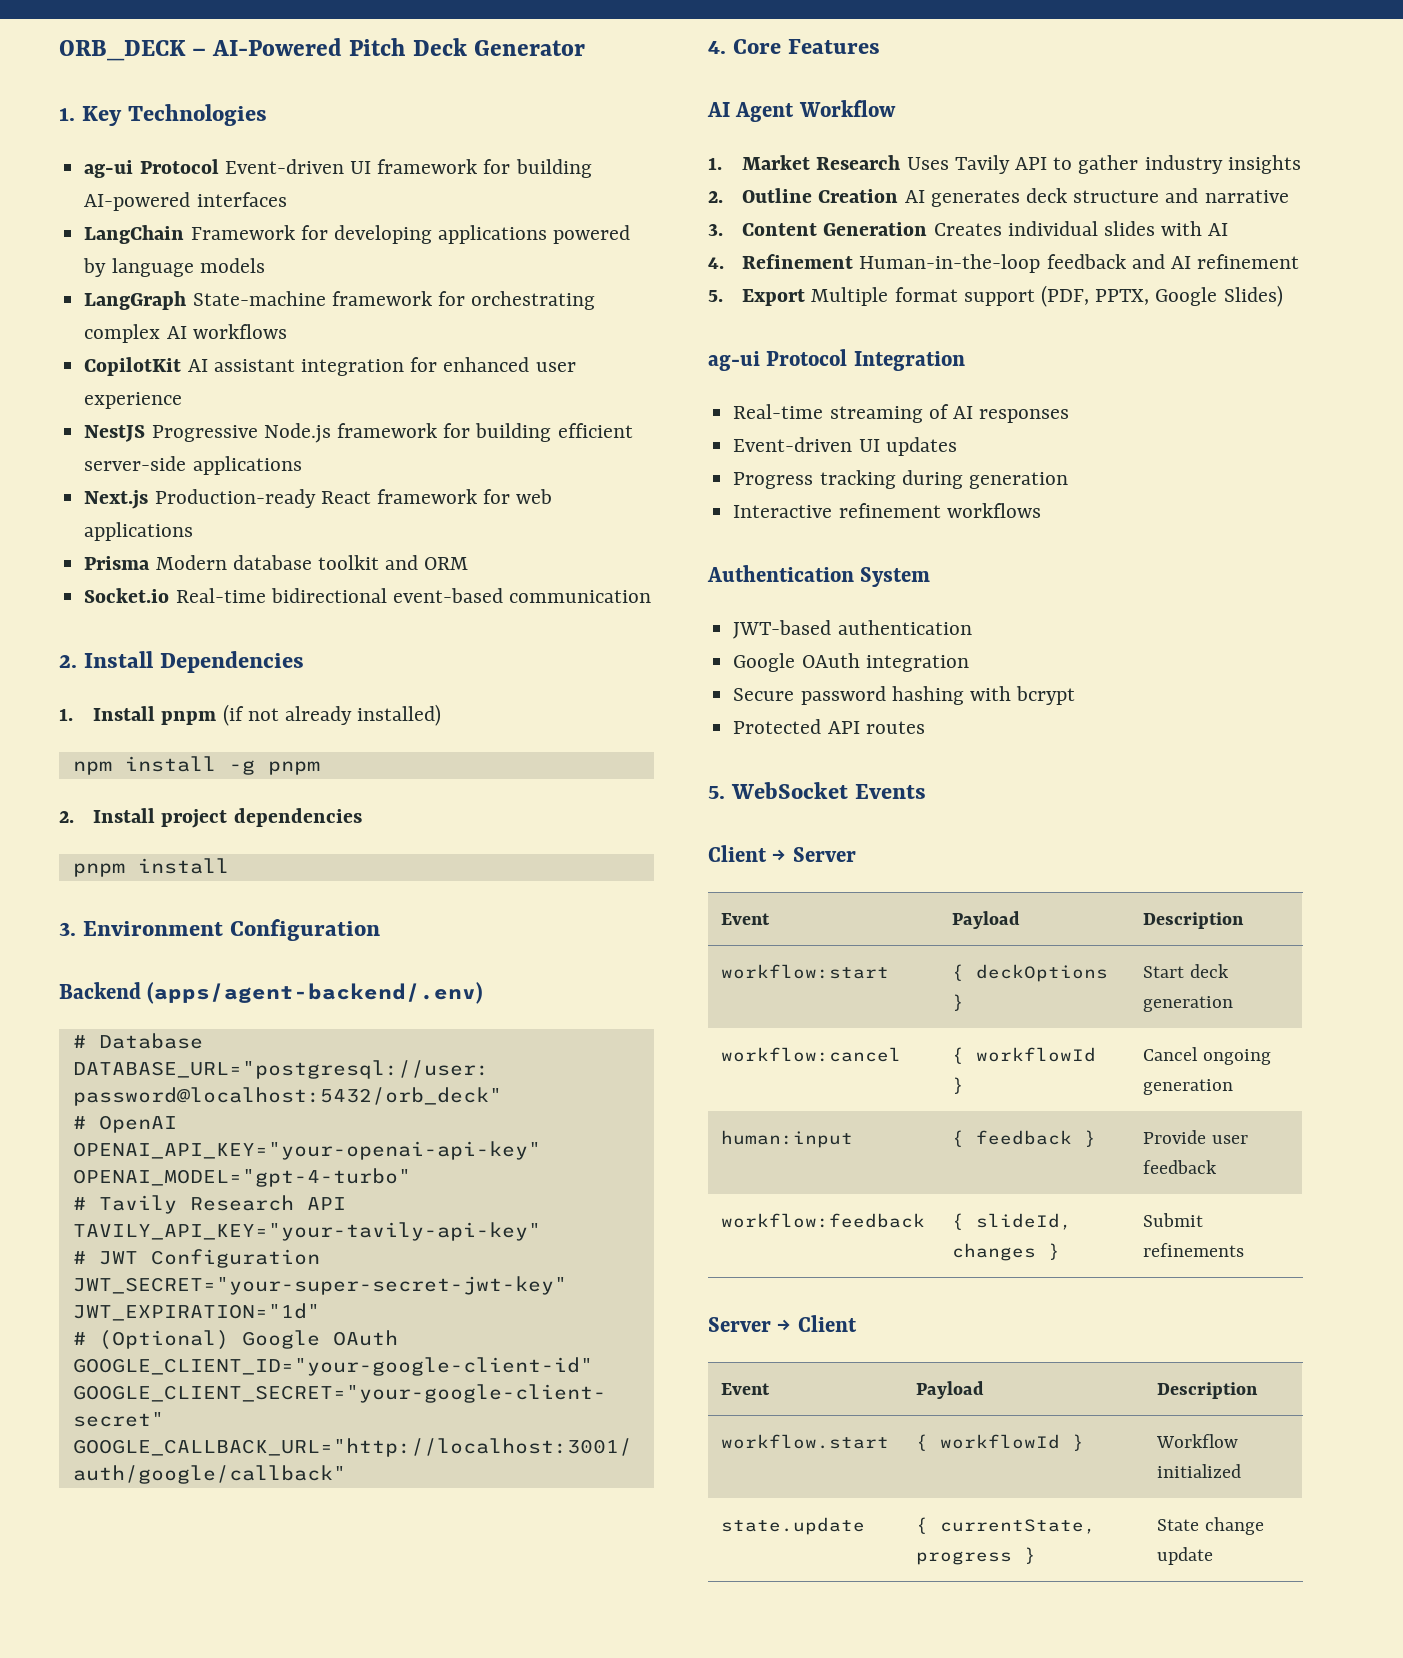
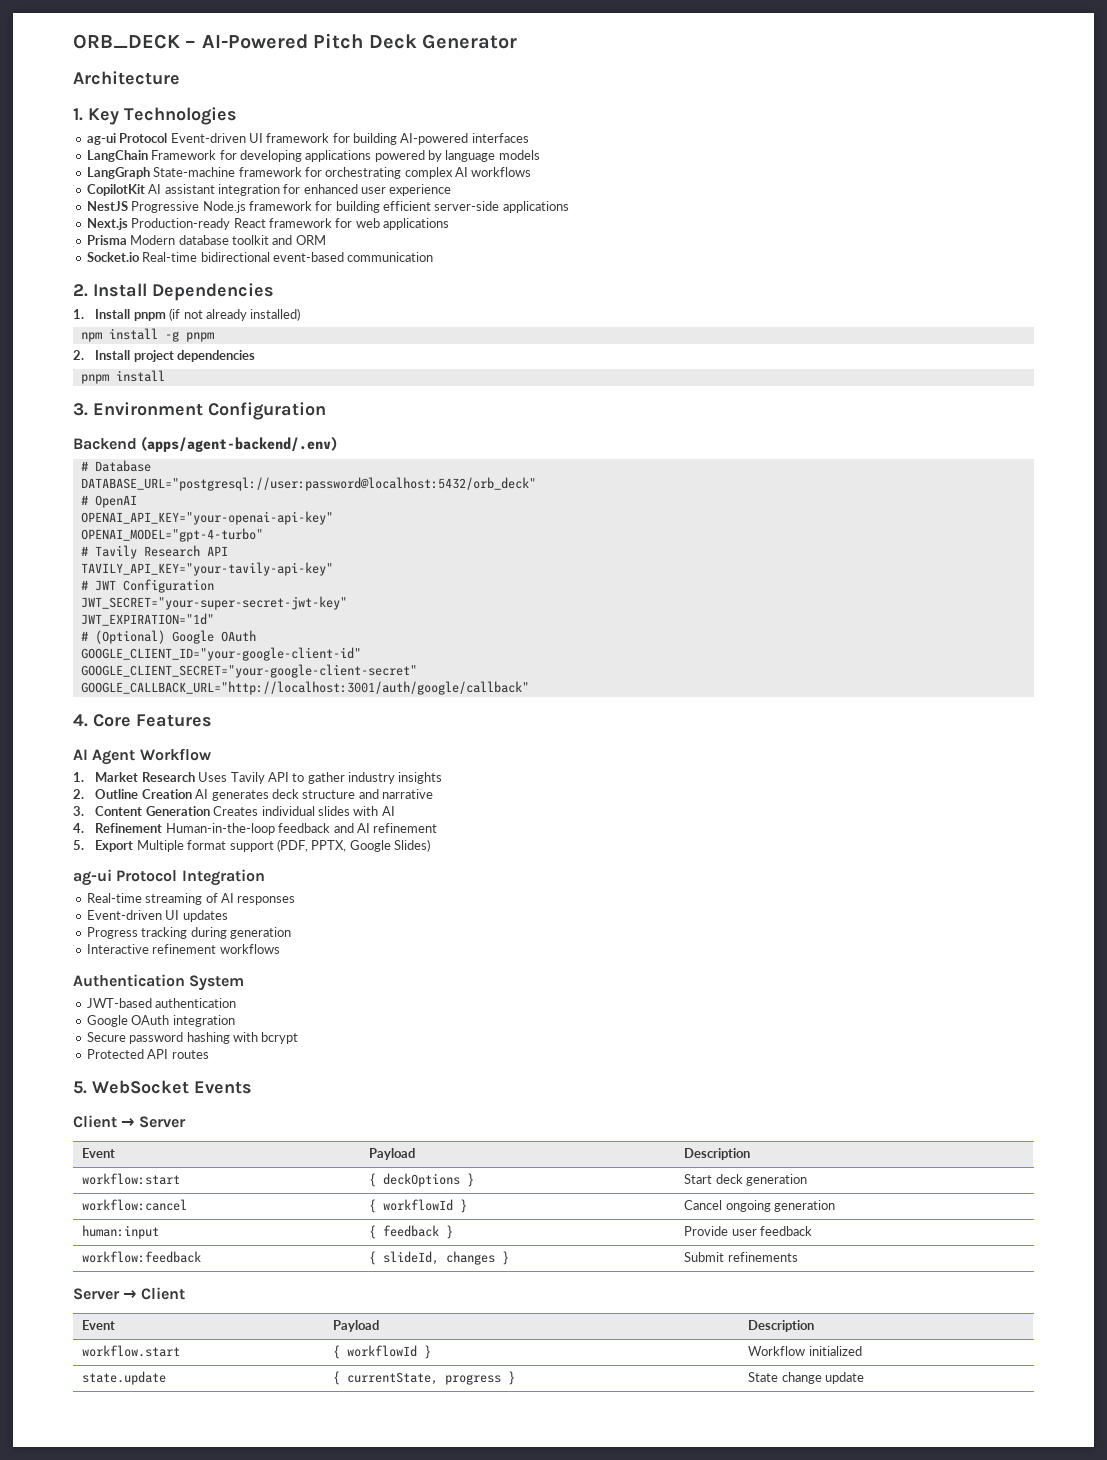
(585, 48) none -> [73,71,180,85] // Architecture

